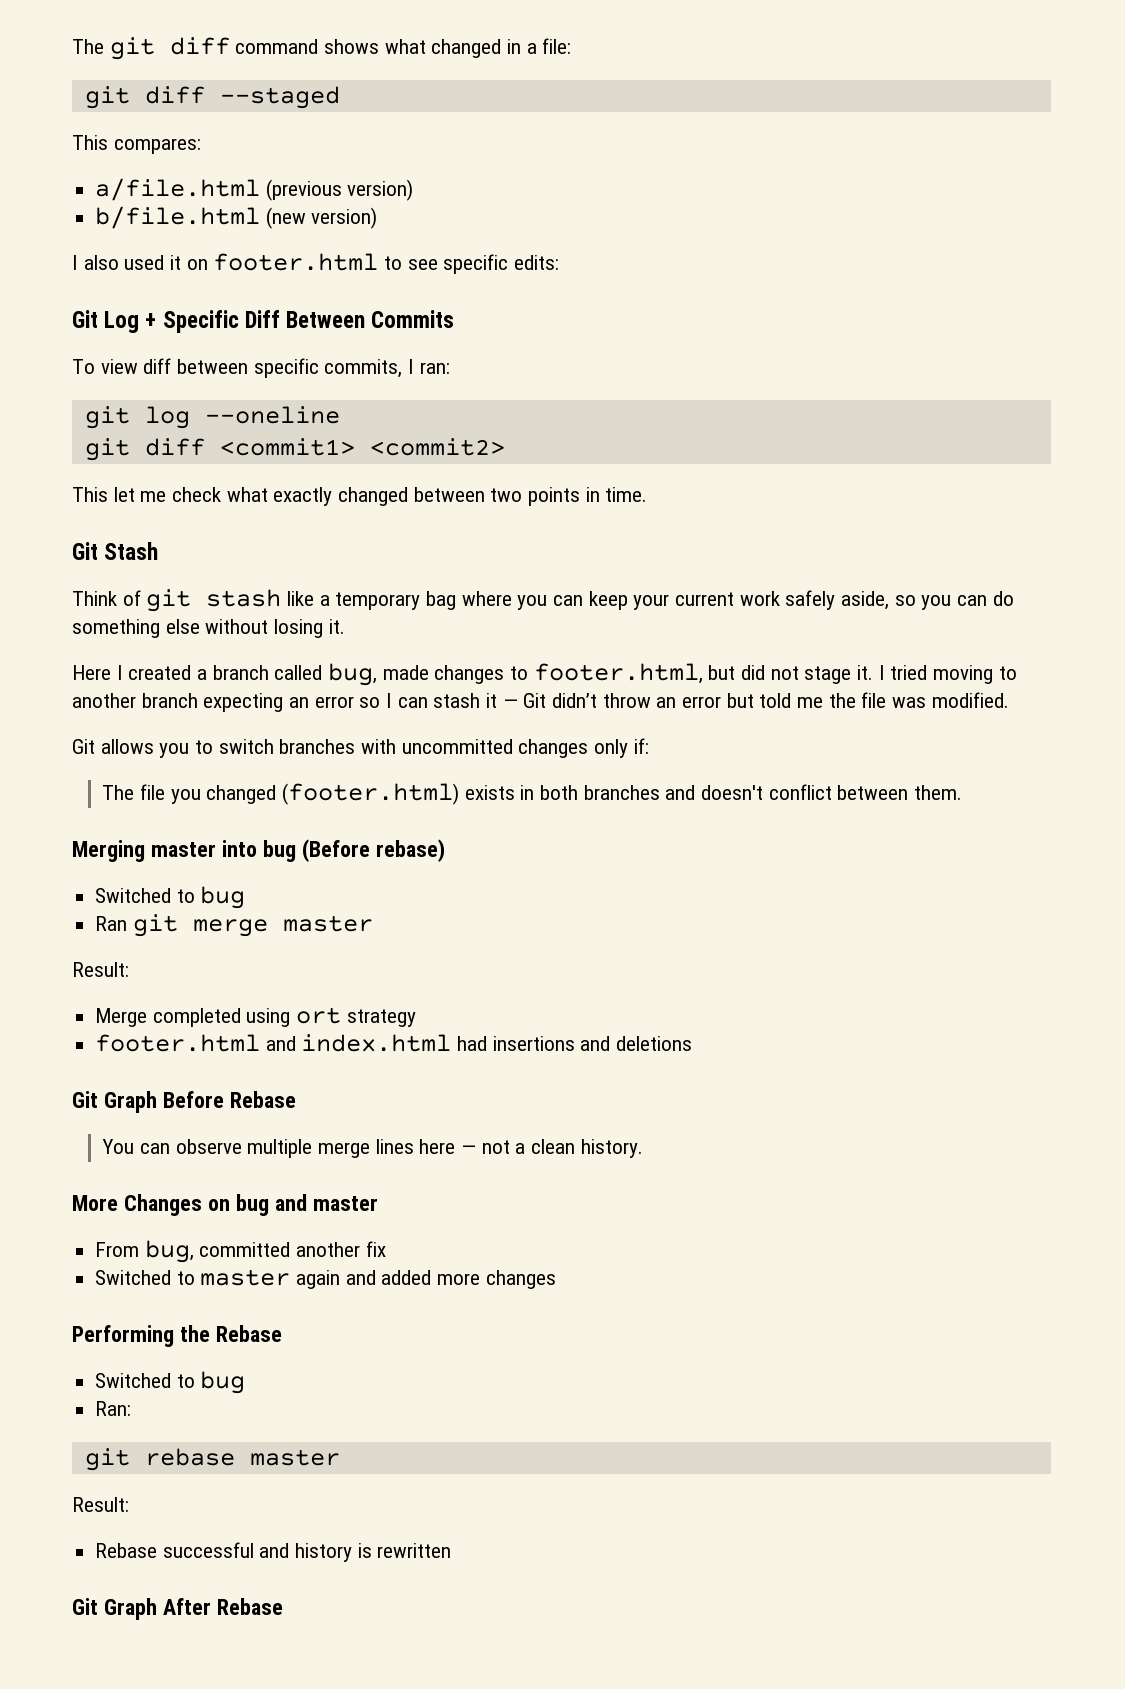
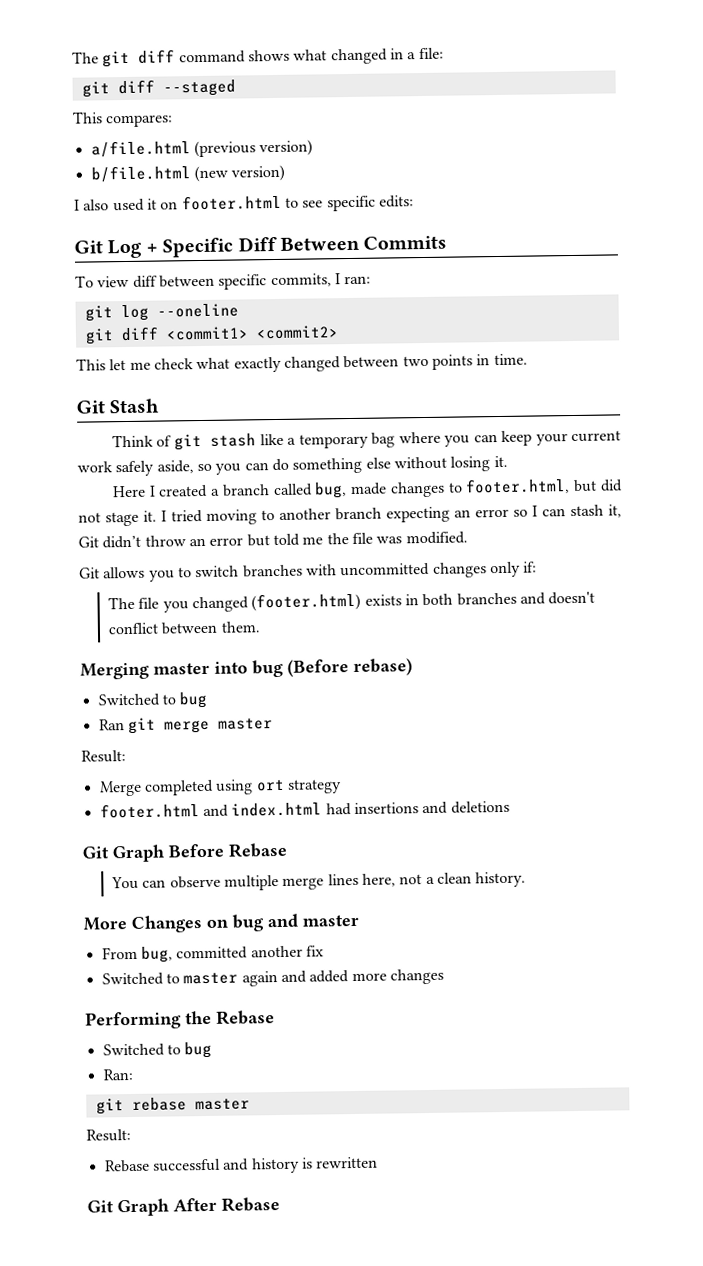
[486,693,518,708] it — -> [608,504,622,518] it,
[419,1139,477,1154] here — -> [361,873,396,887] here,

